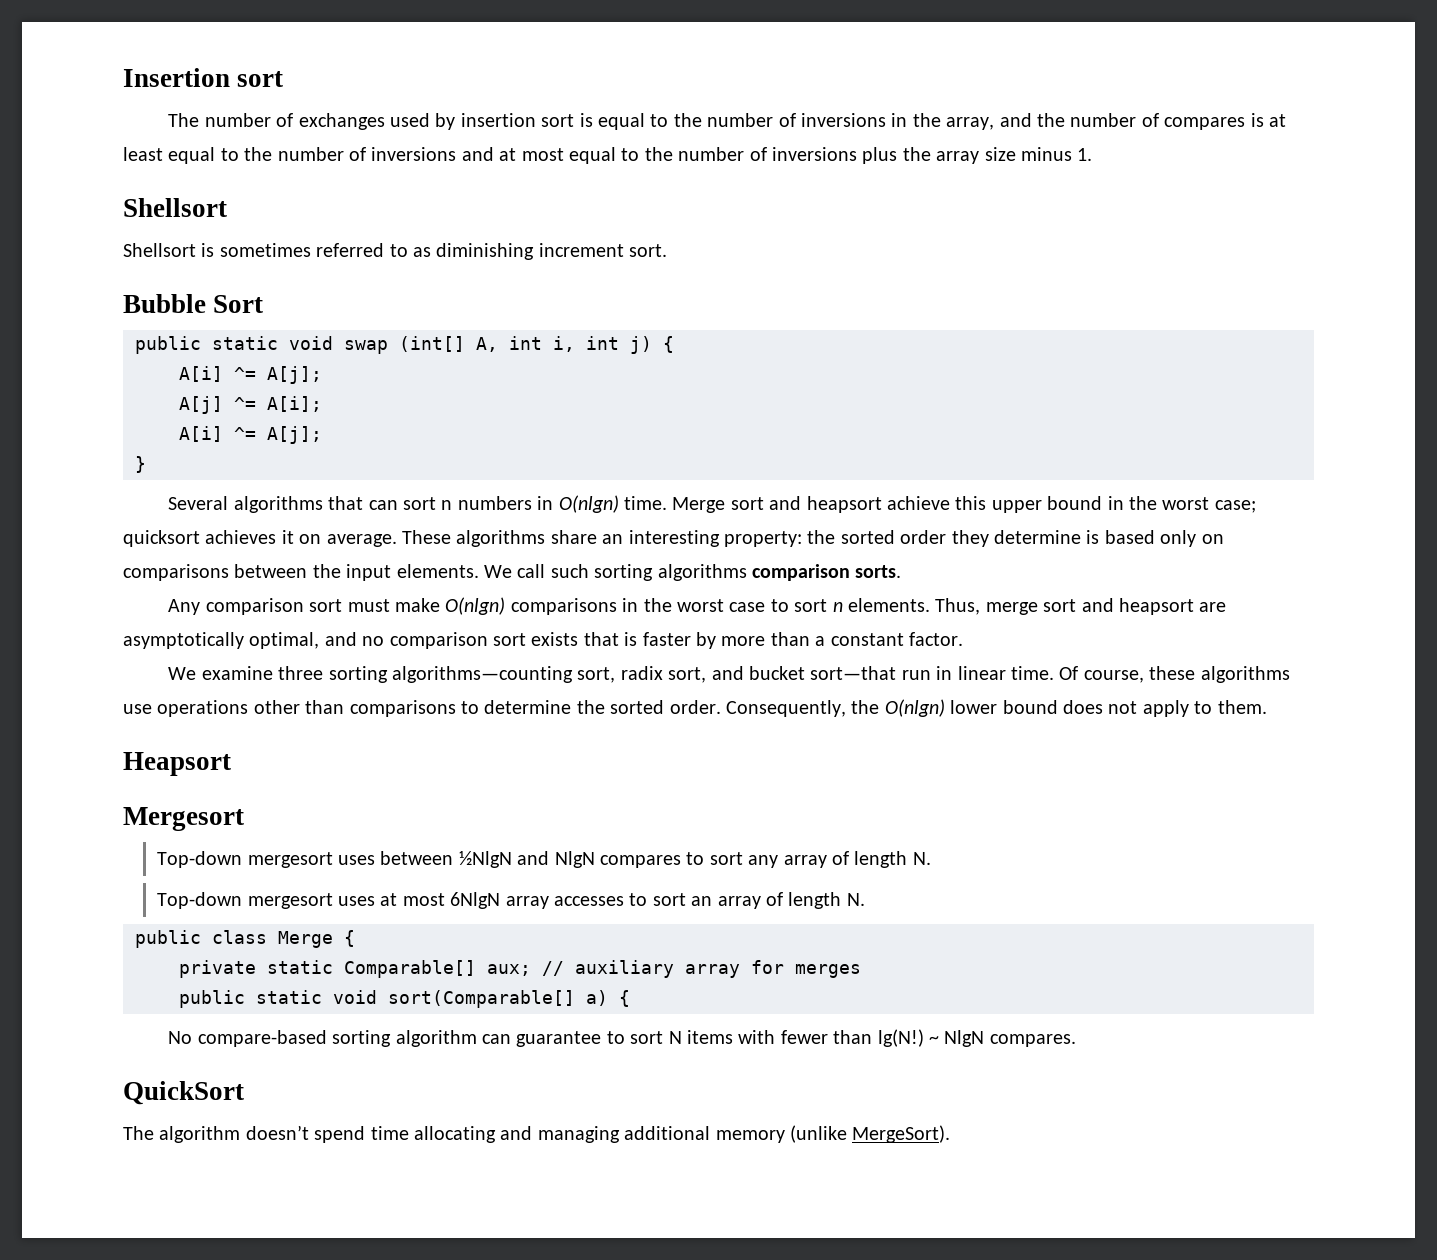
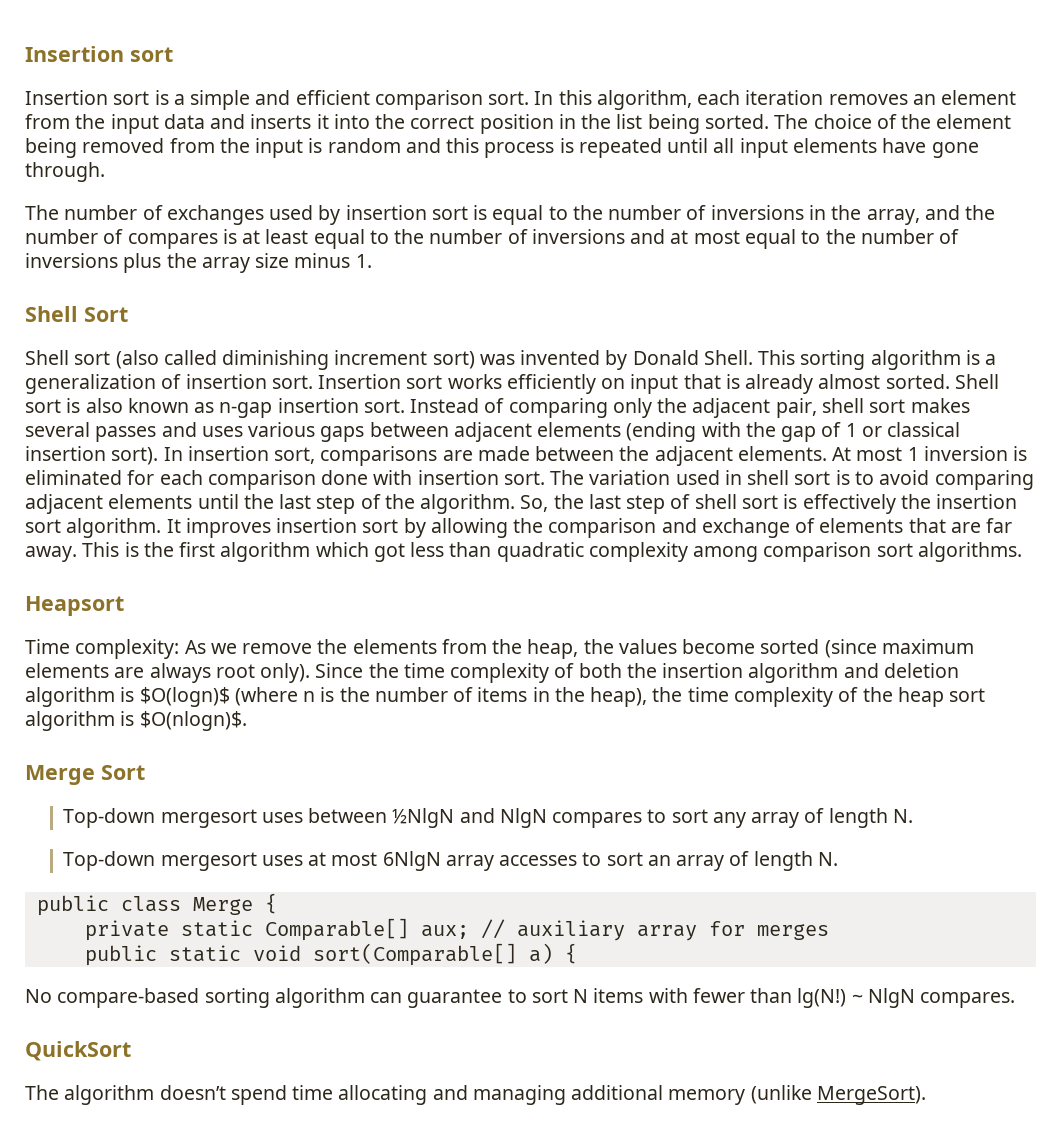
[123,68,284,87] Insertion sort -> [25,46,173,62] [25,90,1017,110] [25,114,1012,134] [25,138,979,158] [25,162,105,182] Insertion sort // Insertion sort is a simple and efficient comparison sort. In this algorithm, each iteration removes an element from the input data and inserts it into the correct position in the list being sorted. The choice of the element being removed from the input is random and this process is repeated until all input elements have gone through.
[123,198,227,217] [123,243,668,260] [123,294,264,313] [135,336,674,354] [179,366,322,384] [179,396,322,414] [179,426,322,444] [135,456,146,473] [168,495,1256,513] [123,530,1224,547] [123,564,902,581] [168,597,1227,615] [123,632,963,649] [168,666,1290,683] [123,699,1267,717] [123,752,231,776] [123,807,244,831] Shellsort // Shellsort is sometimes referred to as diminishing increment sort. // Bubble Sort // public static void swap (int[] A, int i, int j) { // A[i] ^= A[j]; // A[j] ^= A[i]; // A[i] ^= A[j]; // } // Several algorithms that can sort n numbers in O(nlgn) time. Merge sort and heapsort achieve this upper bound in the worst case; quicksort achieves it on average. These algorithms share an interesting property: the sorted order they determine is based only on comparisons between the input elements. We call such sorting algorithms comparison sorts. // Any comparison sort must make O(nlgn) comparisons in the worst case to sort n elements. Thus, merge sort and heapsort are asymptotically optimal, and no comparison sort exists that is faster by more than a constant factor. // We examine three sorting algorithms—counting sort, radix sort, and bucket sort—that run in linear time. Of course, these algorithms use operations other than comparisons to determine the sorted order. Consequently, the O(nlgn) lower bound does not apply to them. // Heapsort // Mergesort -> [25,306,128,322] [25,350,997,370] [25,374,999,394] [25,398,970,418] [25,422,961,442] [25,446,1028,466] [25,470,1034,490] [25,494,1018,514] [25,518,1013,538] [25,542,1022,562] [25,596,124,616] [25,639,974,659] [25,663,959,683] [25,687,986,707] [25,711,247,731] [25,765,145,785] Shell Sort // Shell sort (also called diminishing increment sort) was invented by Donald Shell. This sorting algorithm is a generalization of insertion sort. Insertion sort works efficiently on input that is already almost sorted. Shell sort is also known as n-gap insertion sort. Instead of comparing only the adjacent pair, shell sort makes several passes and uses various gaps between adjacent elements (ending with the gap of 1 or classical insertion sort). In insertion sort, comparisons are made between the adjacent elements. At most 1 inversion is eliminated for each comparison done with insertion sort. The variation used in shell sort is to avoid comparing adjacent elements until the last step of the algorithm. So, the last step of shell sort is effectively the insertion sort algorithm. It improves insertion sort by allowing the comparison and exchange of elements that are far away. This is the first algorithm which got less than quadratic complexity among comparison sort algorithms. // Heapsort // Time complexity: As we remove the elements from the heap, the values become sorted (since maximum elements are always root only). Since the time complexity of both the insertion algorithm and deletion algorithm is $O(logn)$ (where n is the number of items in the heap), the time complexity of the heap sort algorithm is $O(nlogn)$. // Merge Sort

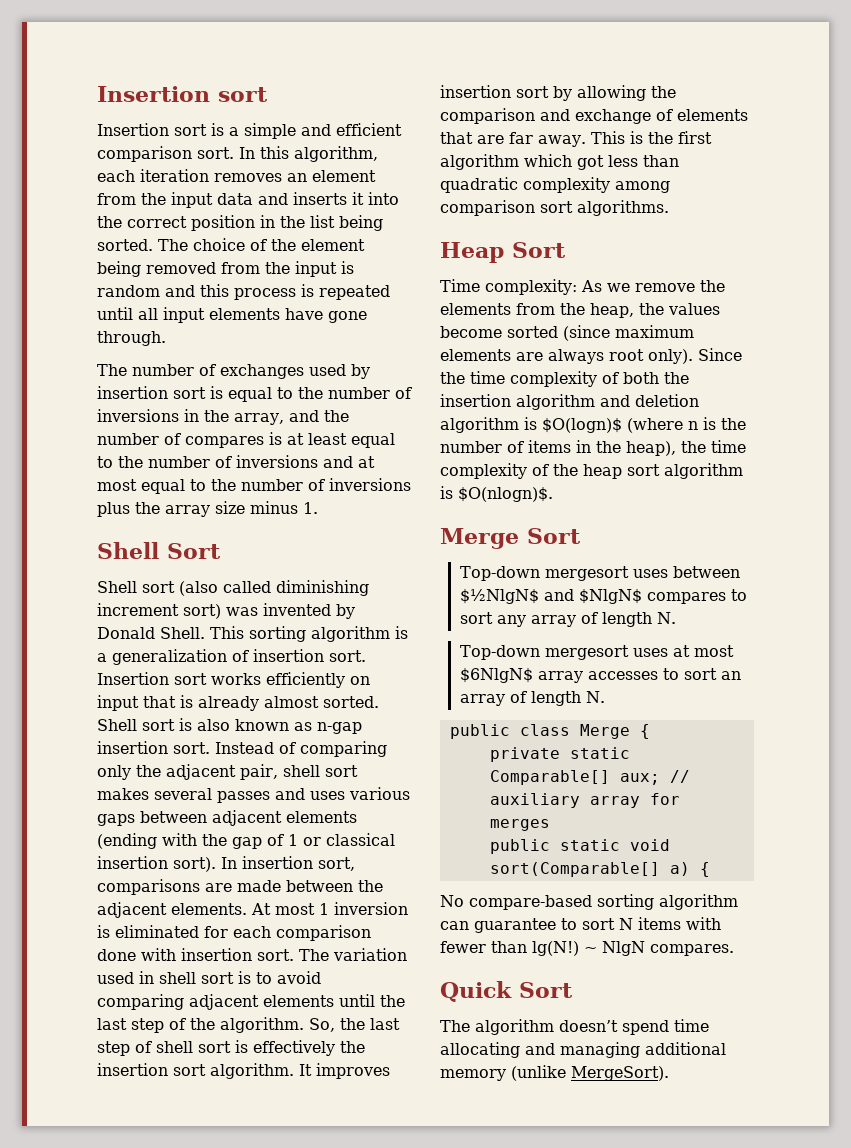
[25,596,124,616] Heapsort -> [440,242,566,263] Heap Sort
[392,808,547,828] ½NlgN and NlgN -> [459,589,642,604] $½NlgN$ and $NlgN$
[382,851,441,871] 6NlgN -> [459,668,533,683] $6NlgN$
[25,1041,131,1061] QuickSort -> [440,981,573,1002] Quick Sort

